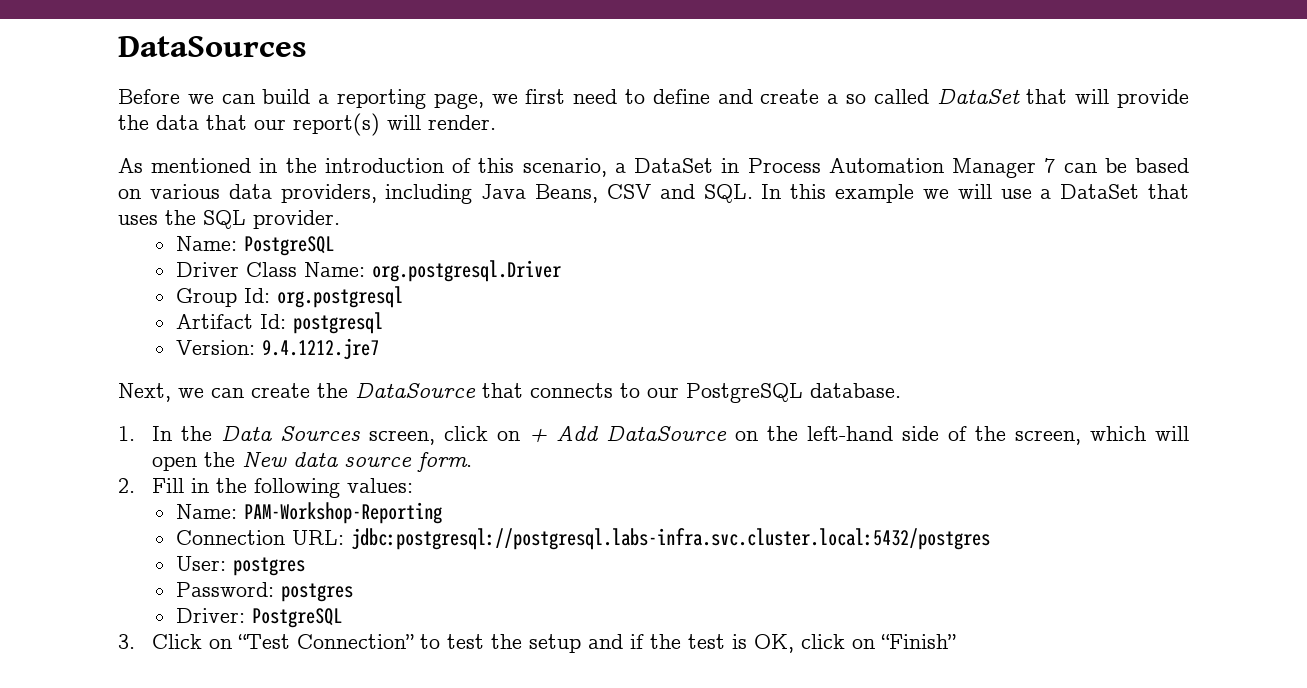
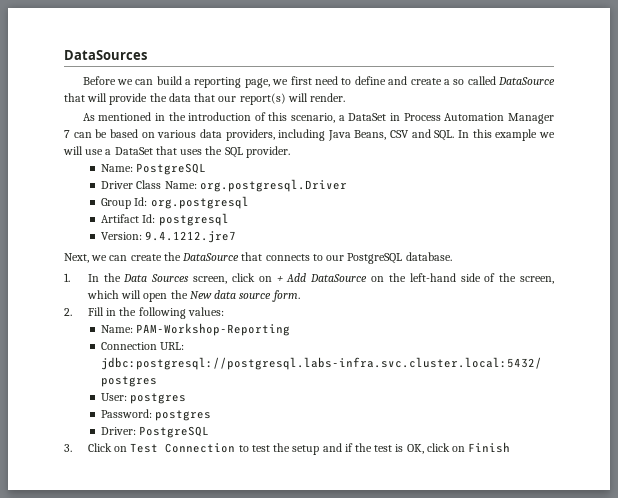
[936,88,1020,104] DataSet -> [498,77,555,85] DataSource
[237,634,414,649] “Test Connection” -> [130,443,236,453] Test Connection
[880,634,956,649] “Finish” -> [468,442,511,453] Finish

